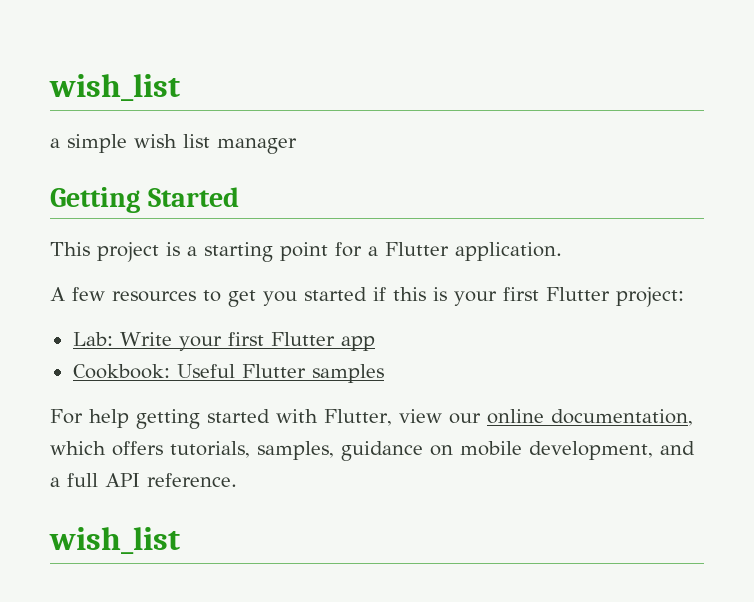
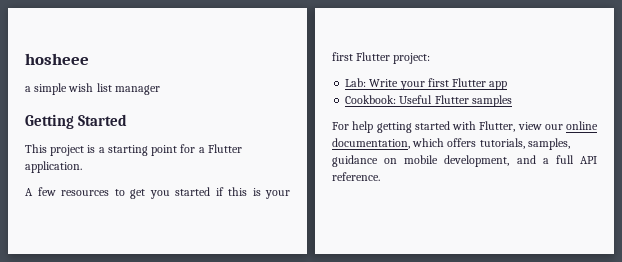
[49,74,180,101] wish_list -> [25,53,89,65] hosheee
[49,527,180,554] // wish_list -> (380, 176) none

